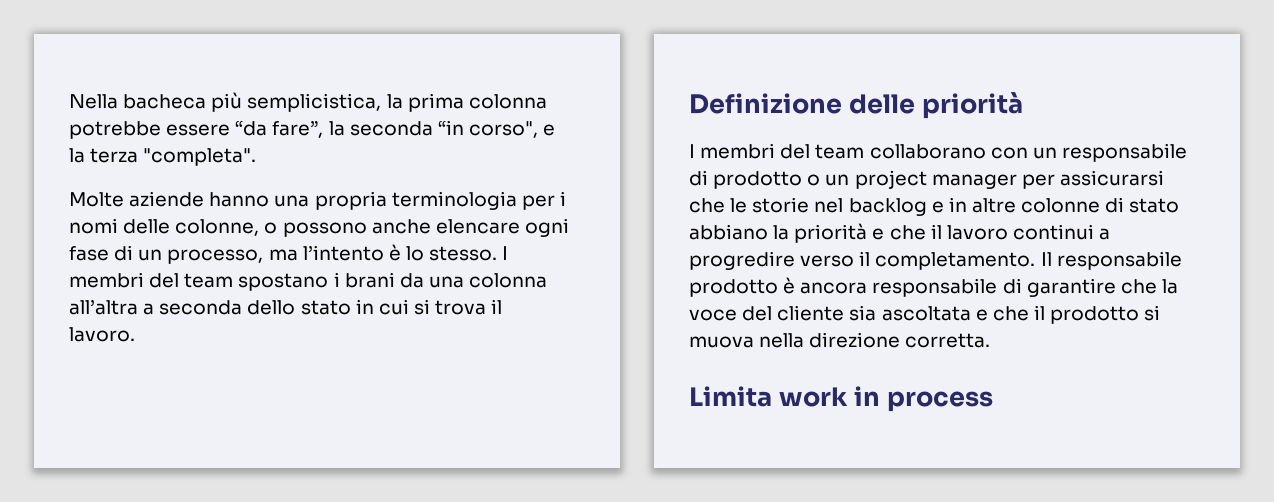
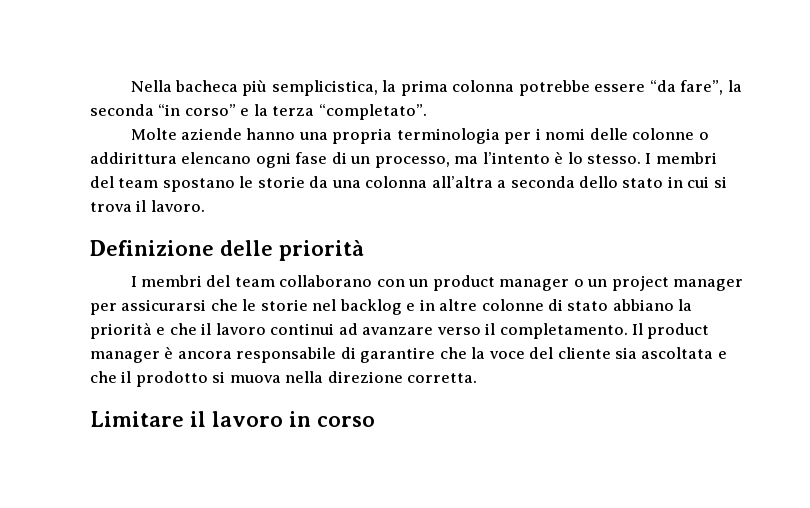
[468,121,538,138] corso", -> [184,104,236,116] corso”
[143,148,257,166] "completa". -> [318,104,427,120] “completato”.
[175,219,520,237] colonne, o possono anche elencare -> [632,128,709,140] [90,152,252,164] colonne o addirittura elencano
[333,272,395,288] i brani -> [239,176,305,188] le storie
[1061,143,1187,162] [689,170,803,189] responsabile di prodotto -> [432,275,570,291] product manager
[1099,228,1111,240] [689,251,795,270] a progredire -> [338,323,434,335] ad avanzare
[1056,251,1182,270] [689,279,778,297] responsabile prodotto -> [647,323,710,339] [90,351,160,363] product manager
[689,386,993,412] Limita work in process -> [90,411,375,427] Limitare il lavoro in corso

